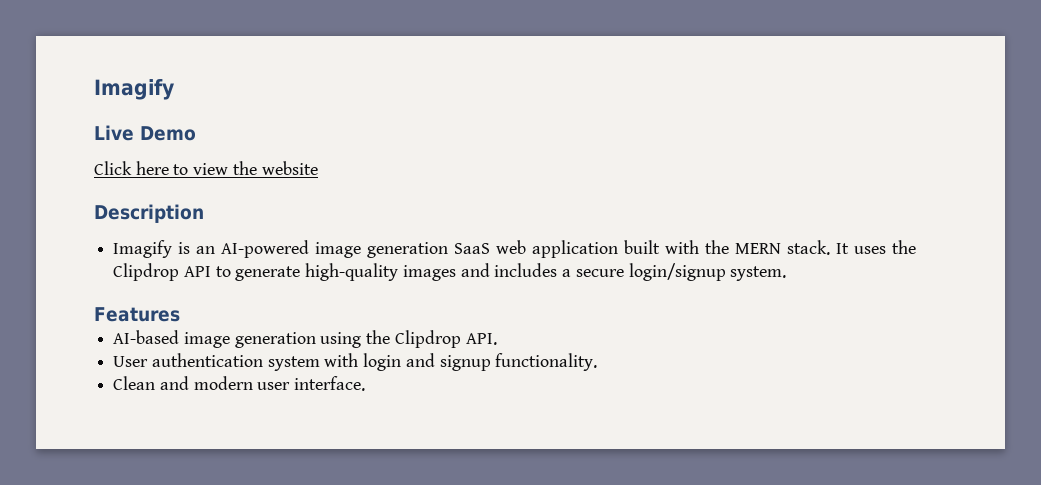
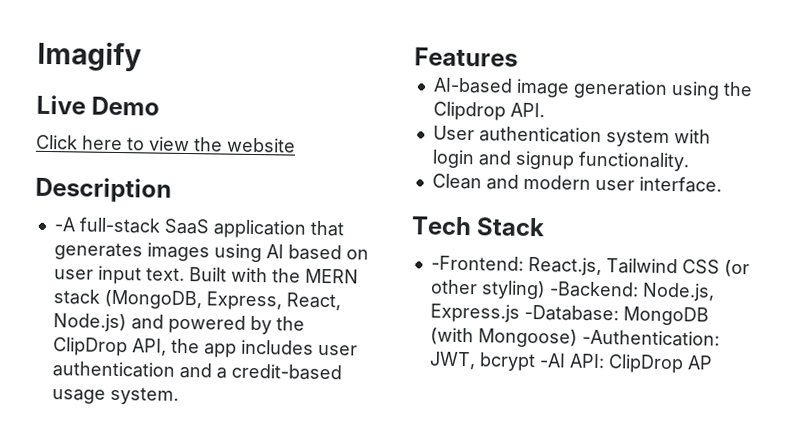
[113,240,916,258] [113,263,726,281] Imagify is an AI-powered image generation SaaS web application built with the MERN stack. It uses the Clipdrop API to generate high-quality images and includes a secure login/signup -> [53,217,345,239] [53,242,369,263] [53,265,359,285] [52,289,341,311] [52,313,305,335] [52,337,358,358] [51,361,342,381] [51,389,106,404] -A full-stack SaaS application that generates images using AI based on user input text. Built with the MERN stack (MongoDB, Express, React, Node.js) and powered by the ClipDrop API, the app includes user authentication and a credit-based usage
(366, 383) none -> [411,216,546,237] [430,255,750,278] [429,279,715,302] [429,303,709,326] [429,327,720,348] [428,351,713,374] // Tech Stack // -Frontend: React.js, Tailwind CSS (or other styling) -Backend: Node.js, Express.js -Database: MongoDB (with Mongoose) -Authentication: JWT, bcrypt -AI API: ClipDrop AP

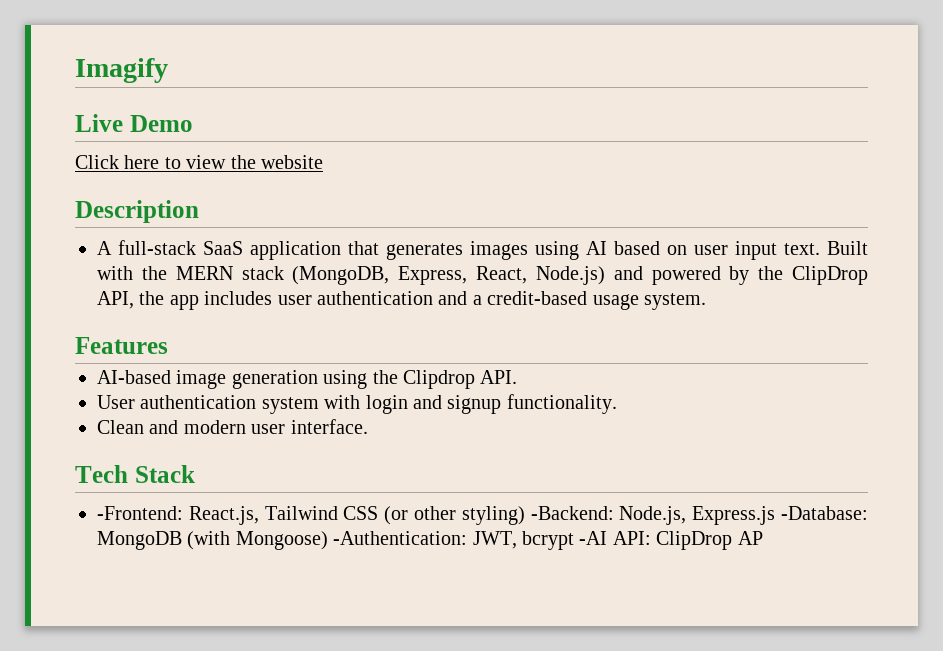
[53,217,76,232] -A -> [97,241,112,255] A

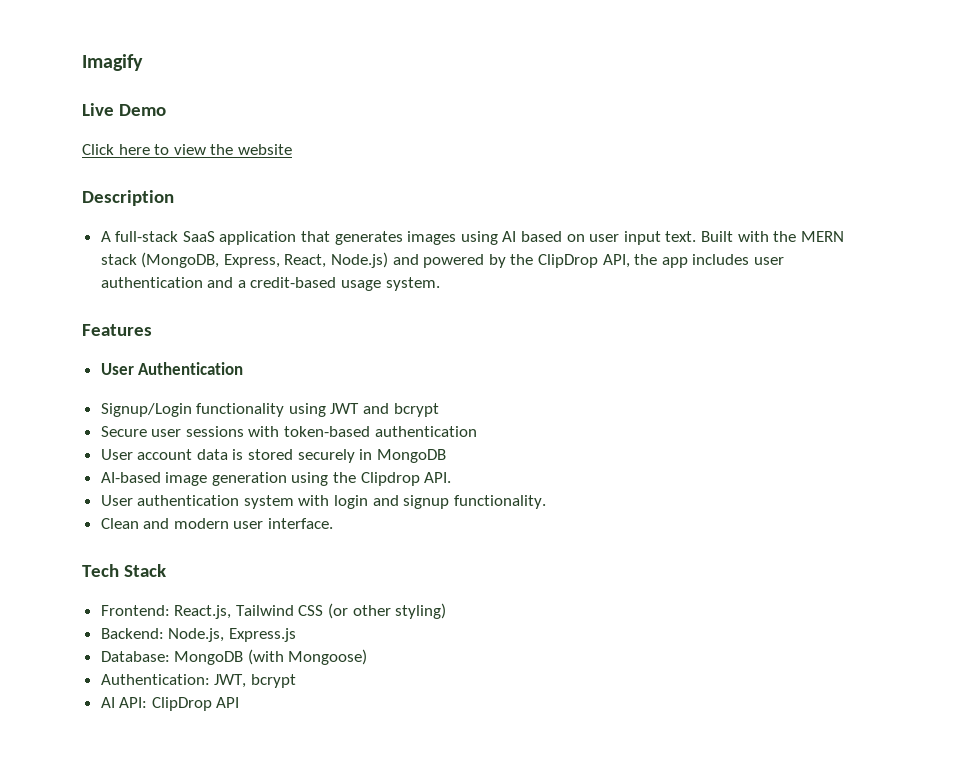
(168, 345) none -> [100,362,244,375] [100,403,439,417] [100,426,477,437] [100,449,446,463] // User Authentication // Signup/Login functionality using JWT and bcrypt // Secure user sessions with token-based authentication // User account data is stored securely in MongoDB
[97,506,183,520] -Frontend: -> [100,605,170,616] Frontend:
[530,506,614,520] -Backend: -> [100,628,164,639] // Backend:
[781,506,868,520] -Database: -> [100,651,170,662] // Database:
[333,531,468,545] -Authentication: -> [100,674,210,685] // Authentication:
[579,531,608,545] -AI -> [100,697,115,708] // AI
[737,531,763,545] AP -> [216,697,240,708] API

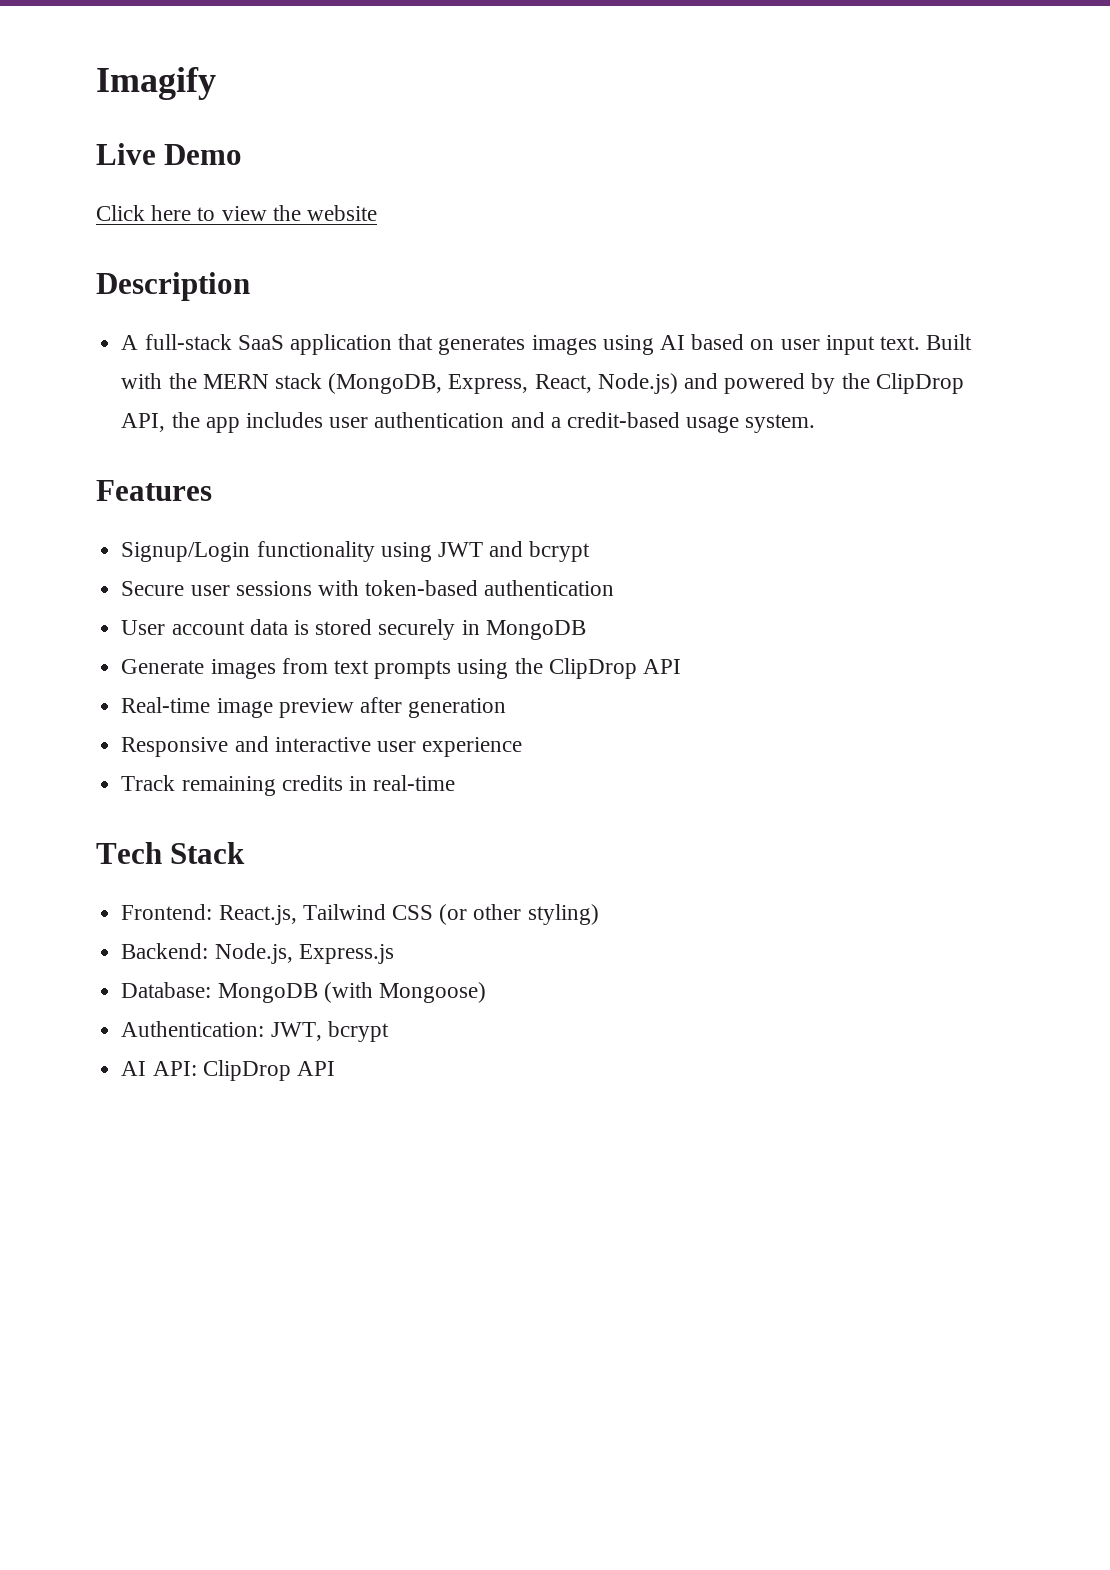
[100,362,244,375] // User Authentication -> (212, 490) none
[100,472,452,486] [100,495,546,509] [100,518,334,529] AI-based image generation using the Clipdrop API. // User authentication system with login and signup functionality. // Clean and modern user interface. -> [121,658,681,679] [121,697,507,718] [121,736,523,757] [121,775,456,796] Generate images from text prompts using the ClipDrop API // Real-time image preview after generation // Responsive and interactive user experience // Track remaining credits in real-time

